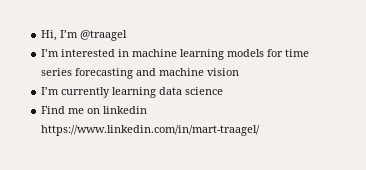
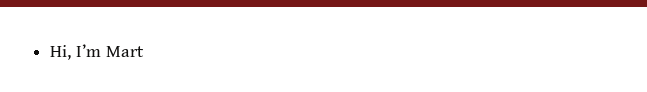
[80,30,128,41] [41,49,310,60] [41,68,240,79] [41,87,224,98] [41,106,148,114] [41,125,261,136] @traagel // I’m interested in machine learning models for time series forecasting and machine vision // I’m currently learning data science // Find me on linkedin https://www.linkedin.com/in/mart-traagel/ -> [105,46,144,57] Mart

